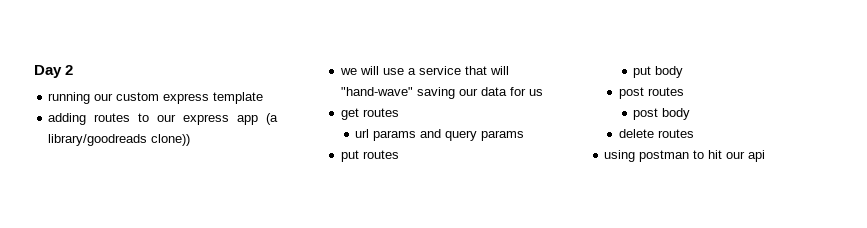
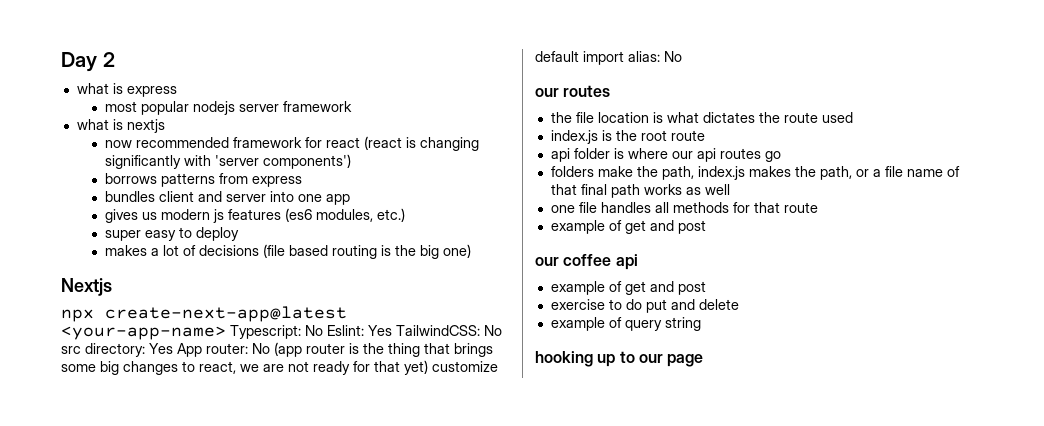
[48,92,264,104] [48,113,278,125] [48,134,191,146] [339,66,509,75] [340,87,543,99] [340,108,399,120] [355,129,525,141] [340,150,399,162] [633,66,684,78] [618,87,684,99] [633,108,691,120] [618,129,694,138] [604,150,766,162] running our custom express template // adding routes to our express app (a library/goodreads clone)) // we will use a service that will "hand-wave" saving our data for us // get routes // url params and query params // put routes // put body // post routes // post body // delete routes // using postman to hit our api -> [76,83,177,97] [104,101,352,115] [76,119,165,133] [104,136,479,151] [104,154,351,169] [104,173,302,187] [104,191,350,205] [104,208,405,223] [104,227,239,241] [104,244,471,259] [61,278,112,296] [61,306,347,322] [61,325,502,340] [61,342,493,357] [61,360,498,375] [535,51,682,65] [535,85,611,97] [550,112,853,123] [550,130,705,144] [550,148,781,162] [550,166,960,180] [550,184,730,198] [550,202,818,213] [550,220,706,234] [535,254,638,270] [550,281,706,295] [550,299,739,313] [550,317,701,331] [535,351,704,367] what is express // most popular nodejs server framework // what is nextjs // now recommended framework for react (react is changing significantly with 'server components') // borrows patterns from express // bundles client and server into one app // gives us modern js features (es6 modules, etc.) // super easy to deploy // makes a lot of decisions (file based routing is the big one) // Nextjs // npx create-next-app@latest <your-app-name> Typescript: No Eslint: Yes TailwindCSS: No src directory: Yes App router: No (app router is the thing that brings some big changes to react, we are not ready for that yet) customize default import alias: No // our routes // the file location is what dictates the route used // index.js is the root route // api folder is where our api routes go // folders make the path, index.js makes the path, or a file name of that final path works as well // one file handles all methods for that route // example of get and post // our coffee api // example of get and post // exercise to do put and delete // example of query string // hooking up to our page

